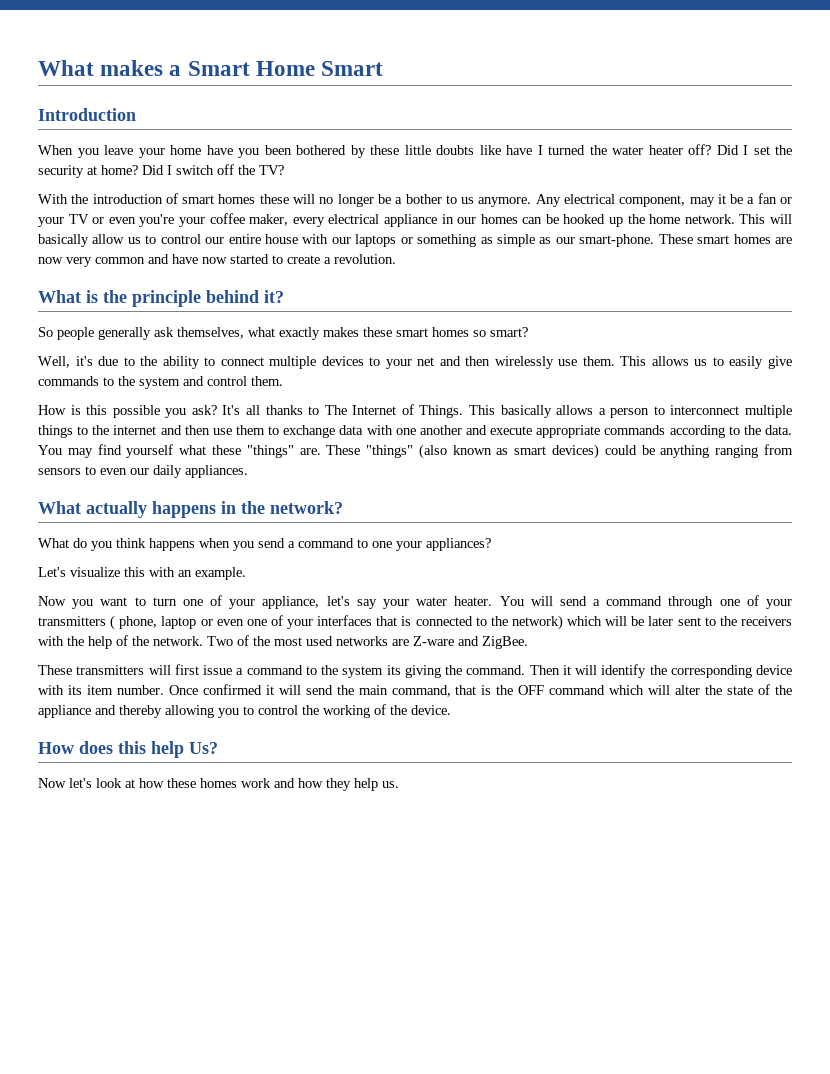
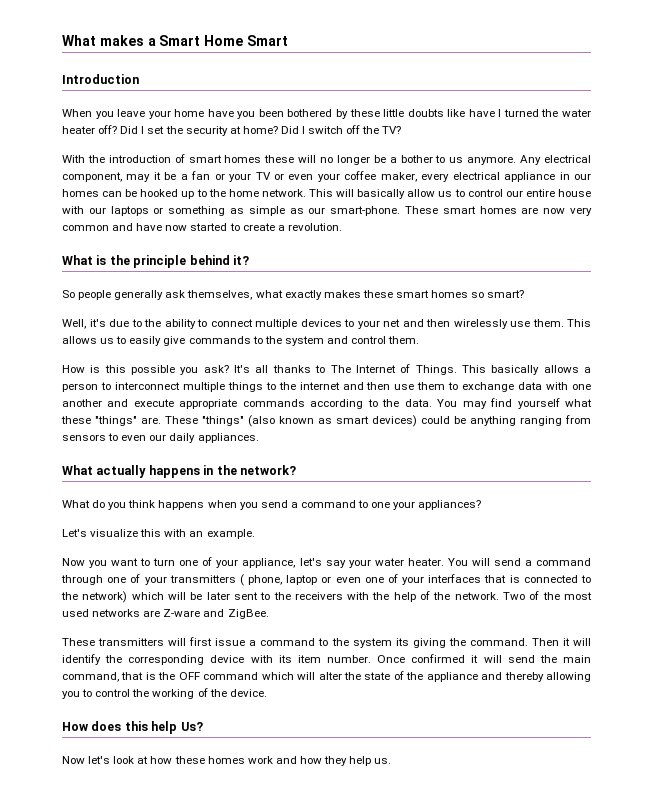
[139,214,175,227] you're -> (314, 177) none
(624, 222) none -> [196,189,207,197] to

